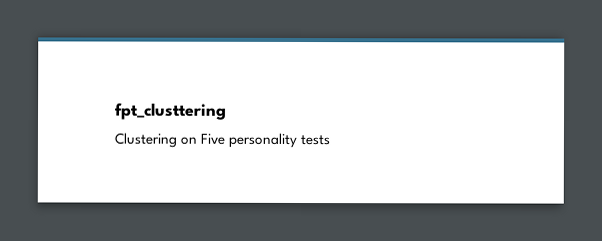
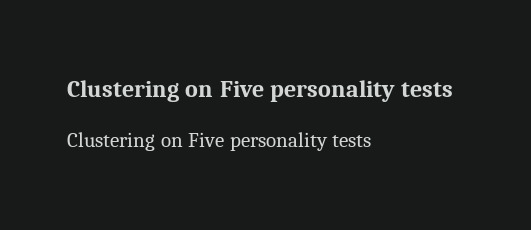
[115,102,227,120] fpt_clusttering -> [67,80,454,102] Clustering on Five personality tests

